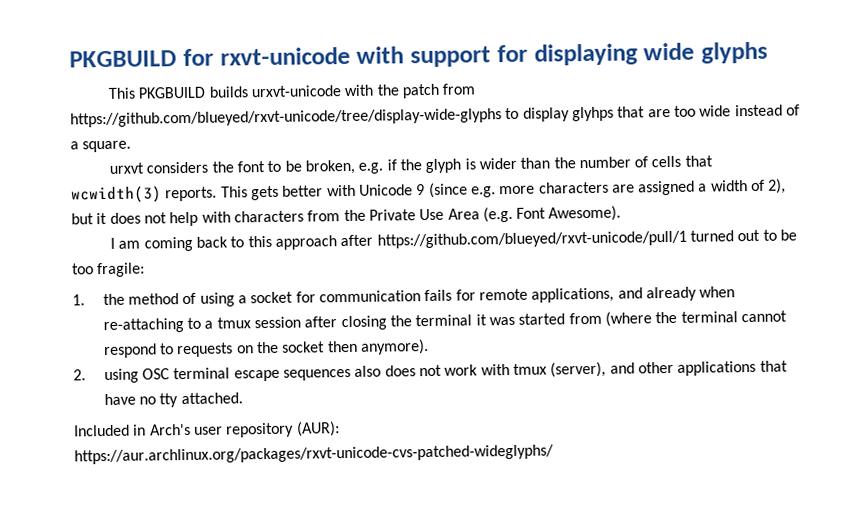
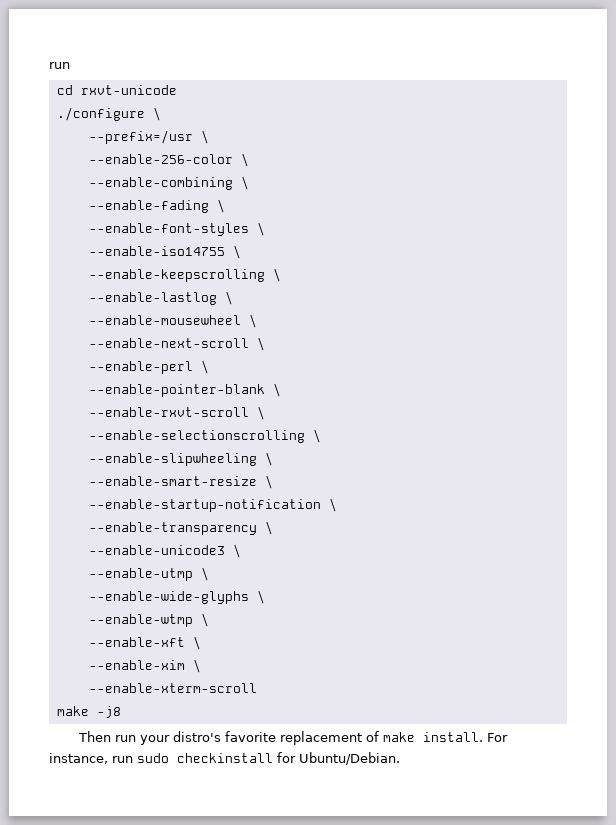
[69,41,768,68] [108,83,476,99] [70,104,800,128] [70,140,132,153] [109,155,713,175] [71,178,787,204] [71,205,622,227] [110,229,797,252] [72,262,146,278] [72,286,736,307] [102,310,787,334] [103,338,430,359] [73,360,788,384] [103,392,243,408] [74,421,340,438] [74,444,554,465] PKGBUILD for rxvt-unicode with support for displaying wide glyphs // This PKGBUILD builds urxvt-unicode with the patch from https://github.com/blueyed/rxvt-unicode/tree/display-wide-glyphs to display glyhps that are too wide instead of a square. // urxvt considers the font to be broken, e.g. if the glyph is wider than the number of cells that wcwidth(3) reports. This gets better with Unicode 9 (since e.g. more characters are assigned a width of 2), but it does not help with characters from the Private Use Area (e.g. Font Awesome). // I am coming back to this approach after https://github.com/blueyed/rxvt-unicode/pull/1 turned out to be too fragile: // 1. the method of using a socket for communication fails for remote applications, and already when re-attaching to a tmux session after closing the terminal it was started from (where the terminal cannot respond to requests on the socket then anymore). // 2. using OSC terminal escape sequences also does not work with tmux (server), and other applications that have no tty attached. // Included in Arch's user repository (AUR): https://aur.archlinux.org/packages/rxvt-unicode-cvs-patched-wideglyphs/ -> [49,62,70,69] [56,85,177,95] [56,107,161,121] [88,130,209,144] [88,153,249,167] [88,176,249,190] [88,199,225,213] [88,222,265,236] [88,245,241,259] [88,268,281,282] [88,291,233,305] [88,314,257,328] [88,337,265,351] [88,360,209,374] [88,383,281,397] [88,406,265,420] [88,429,321,443] [88,452,273,466] [88,475,273,489] [88,498,337,512] [88,521,273,535] [88,544,241,558] [88,567,209,581] [88,590,265,604] [88,613,209,627] [88,636,201,650] [88,659,201,673] [88,683,257,693] [56,706,121,718] [77,731,508,745] [49,752,400,765] run // cd rxvt-unicode // ./configure \ // --prefix=/usr \ // --enable-256-color \ // --enable-combining \ // --enable-fading \ // --enable-font-styles \ // --enable-iso14755 \ // --enable-keepscrolling \ // --enable-lastlog \ // --enable-mousewheel \ // --enable-next-scroll \ // --enable-perl \ // --enable-pointer-blank \ // --enable-rxvt-scroll \ // --enable-selectionscrolling \ // --enable-slipwheeling \ // --enable-smart-resize \ // --enable-startup-notification \ // --enable-transparency \ // --enable-unicode3 \ // --enable-utmp \ // --enable-wide-glyphs \ // --enable-wtmp \ // --enable-xft \ // --enable-xim \ // --enable-xterm-scroll // make -j8 // Then run your distro's favorite replacement of make install. For instance, run sudo checkinstall for Ubuntu/Debian.

